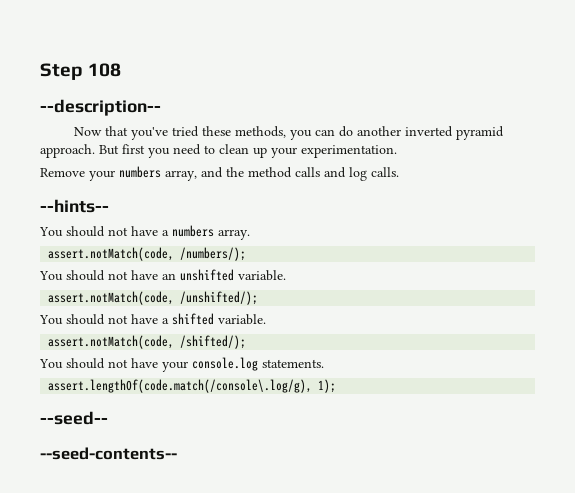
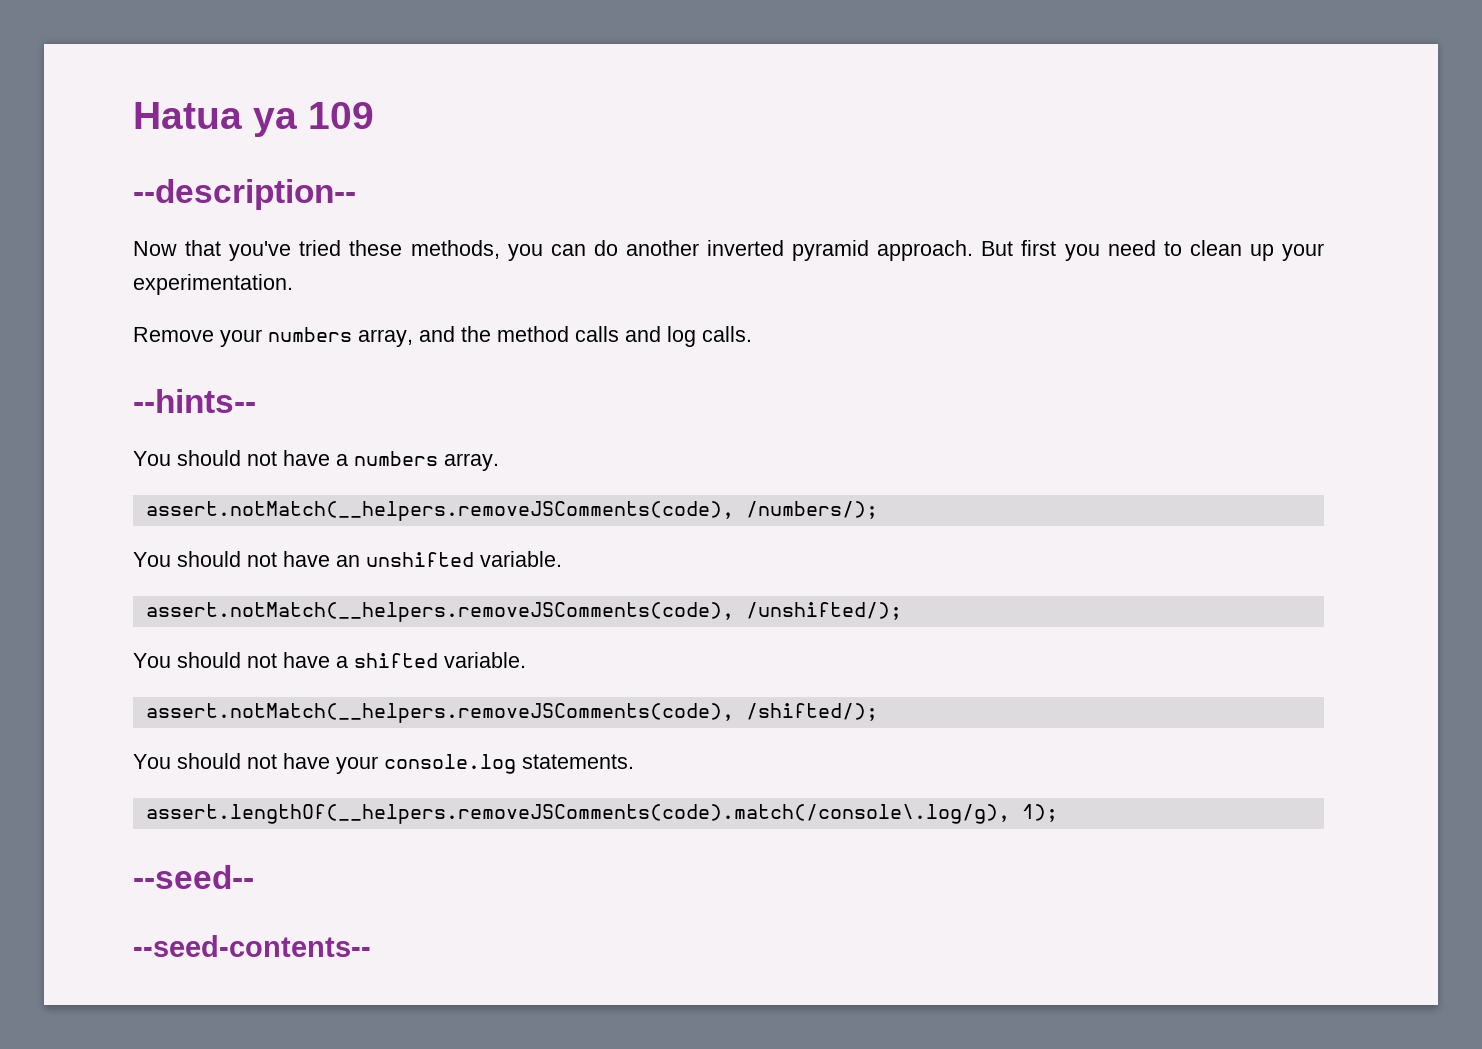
[40,63,122,80] Step 108 -> [133,102,374,137] Hatua ya 109
[48,247,175,261] assert.notMatch(code, -> [145,501,734,521] assert.notMatch(__helpers.removeJSComments(code),
[48,291,175,305] assert.notMatch(code, -> [145,602,734,622] assert.notMatch(__helpers.removeJSComments(code),
[48,335,175,349] assert.notMatch(code, -> [145,703,734,723] assert.notMatch(__helpers.removeJSComments(code),
[48,379,313,393] assert.lengthOf(code.match(/console\.log/g), -> [145,804,1010,824] assert.lengthOf(__helpers.removeJSComments(code).match(/console\.log/g),

